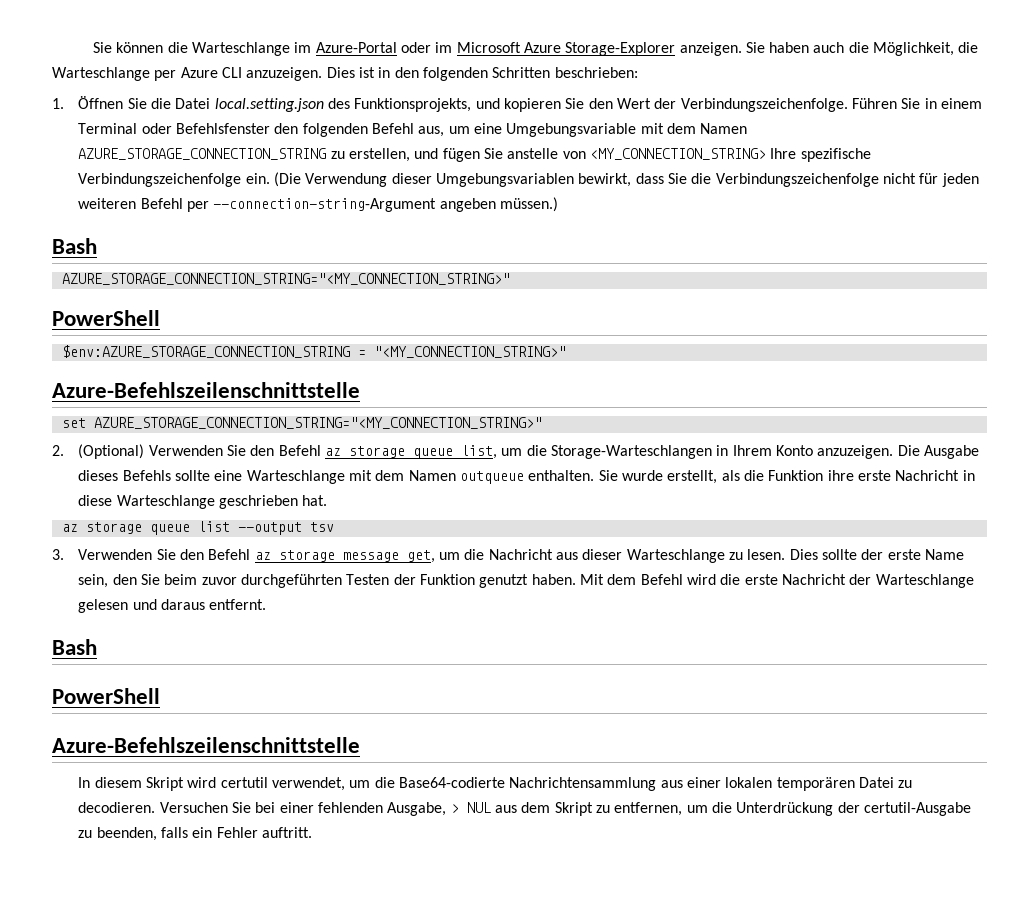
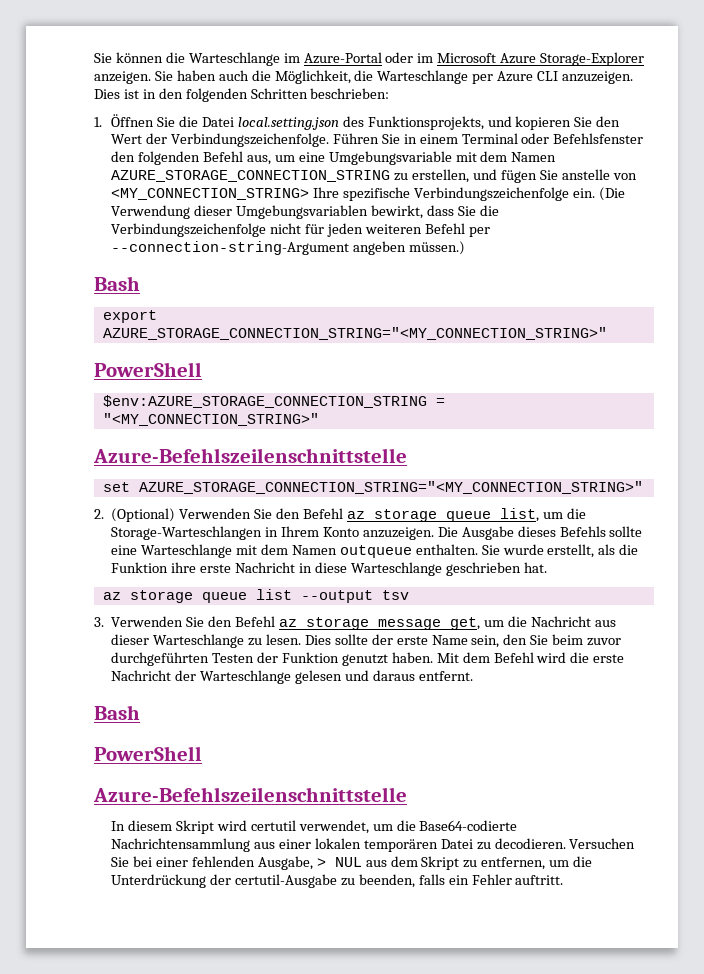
(97, 246) none -> [102,310,157,323] export

